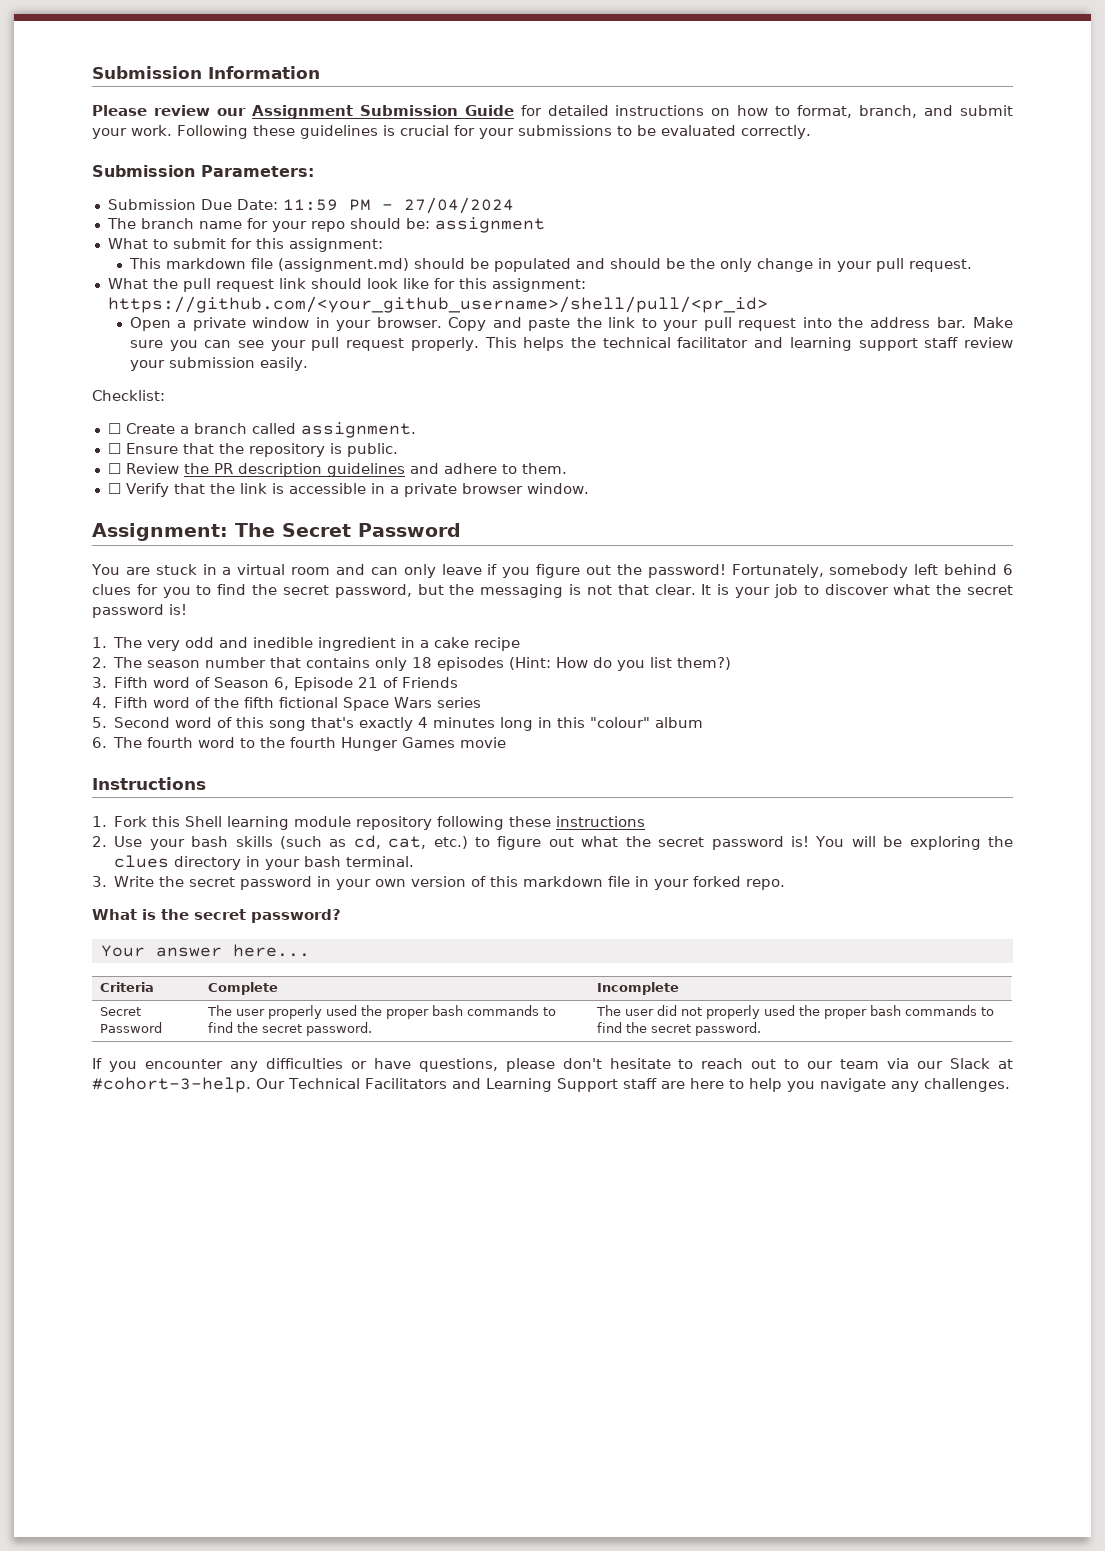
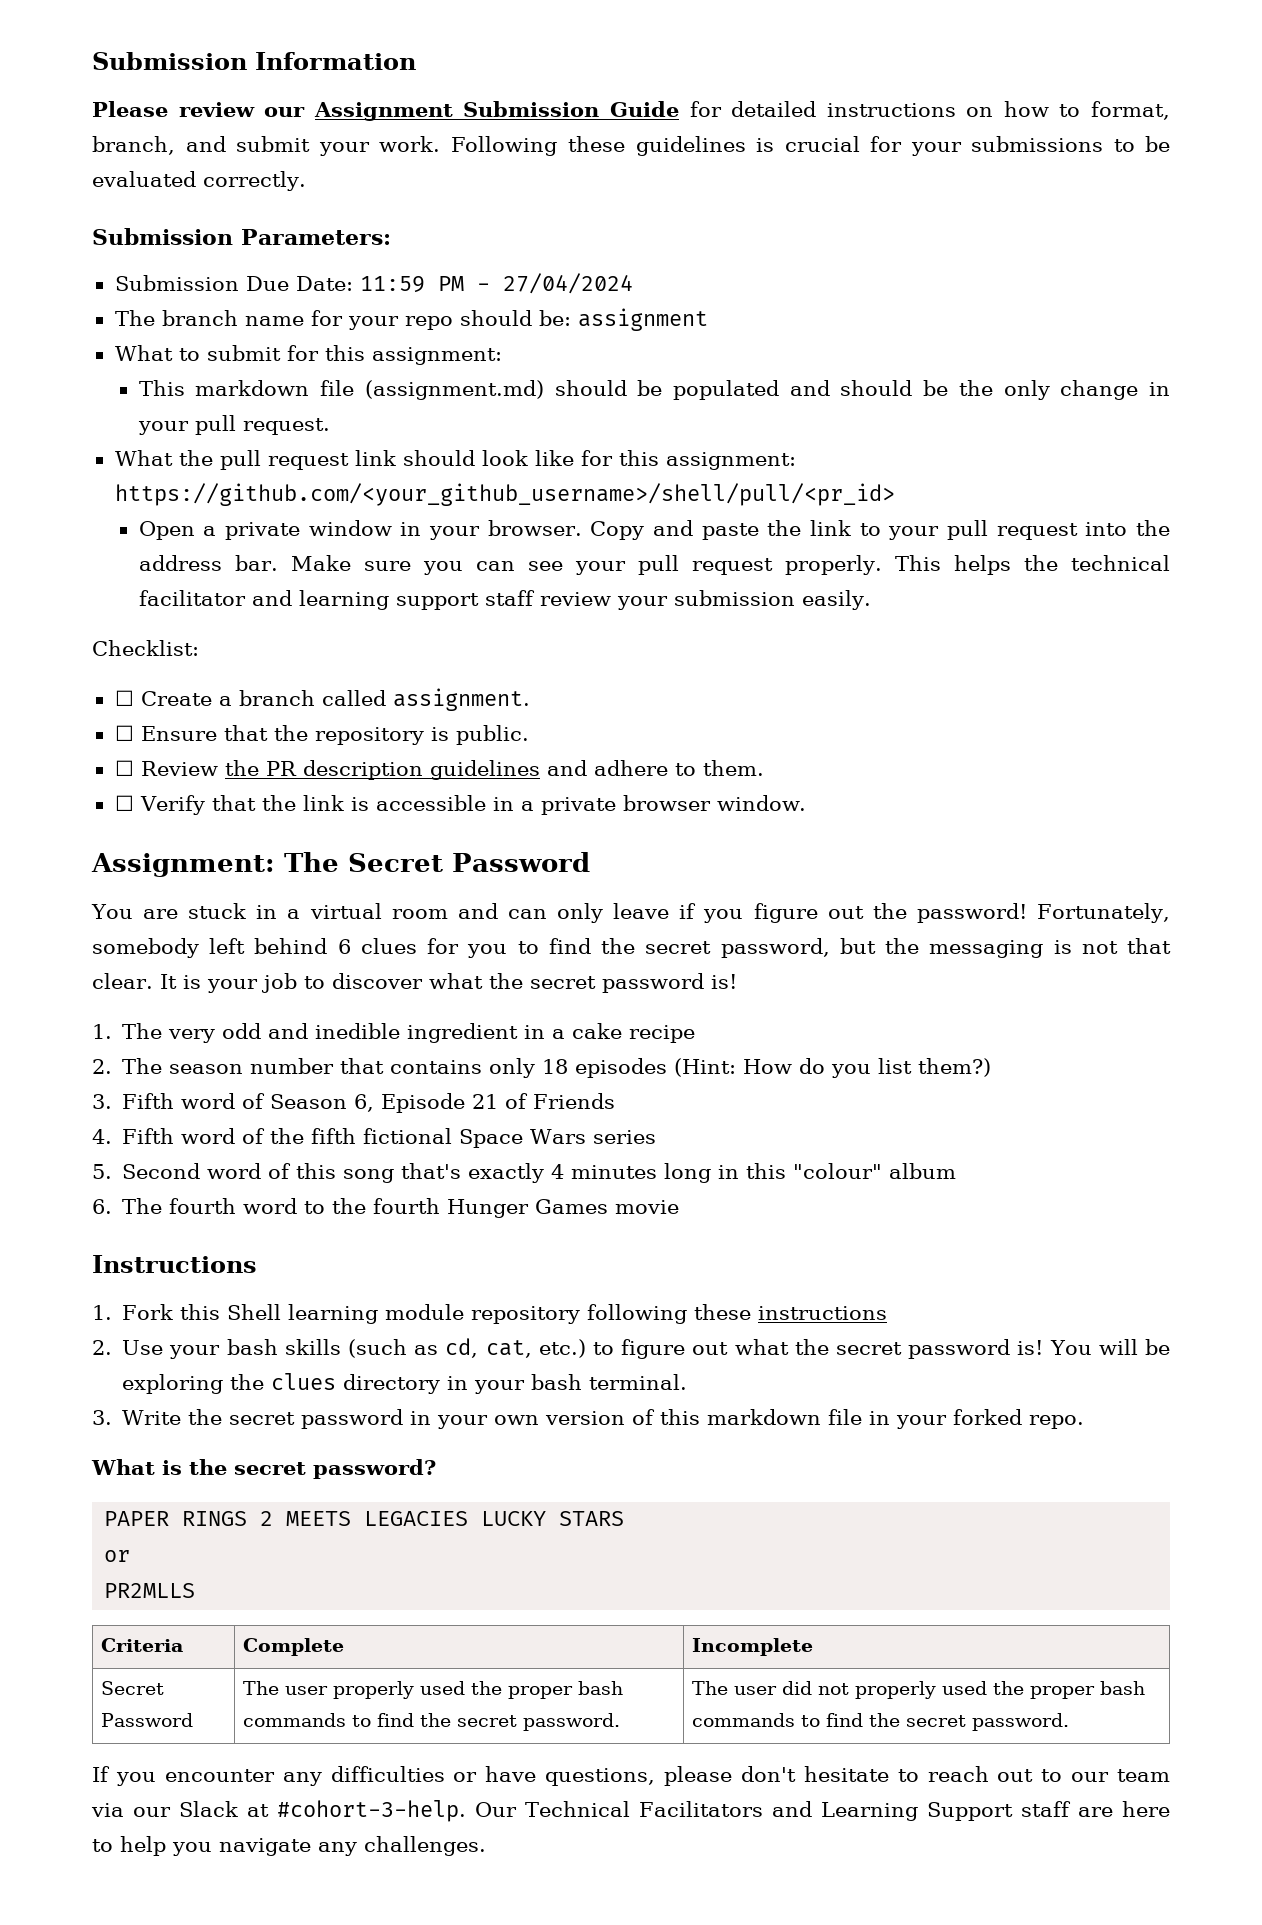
[100,944,310,957] Your answer here... -> [104,1511,625,1526] [104,1550,131,1562] [104,1583,196,1598] PAPER RINGS 2 MEETS LEGACIES LUCKY STARS // or // PR2MLLS

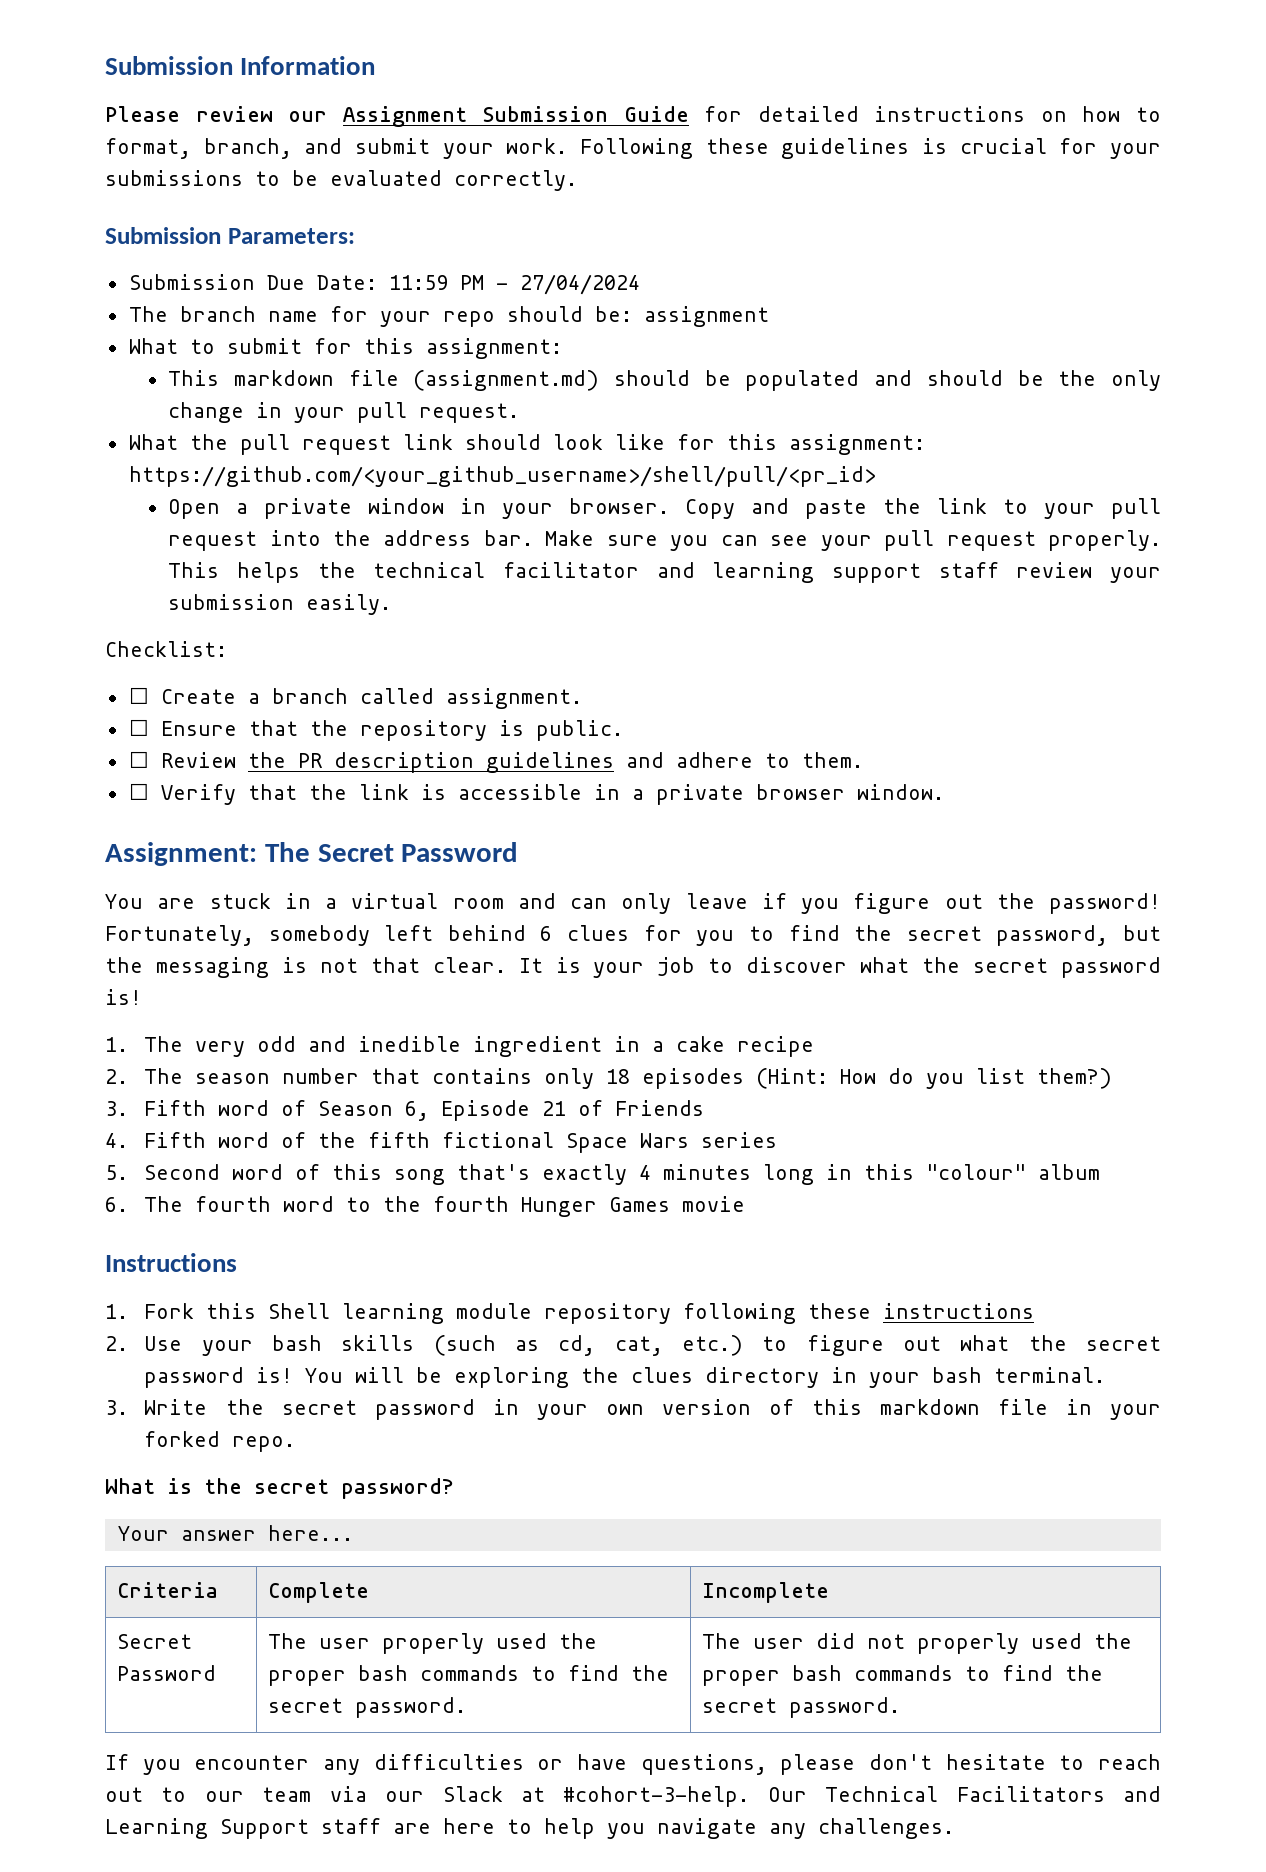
[104,1511,625,1526] [104,1550,131,1562] [104,1583,196,1598] PAPER RINGS 2 MEETS LEGACIES LUCKY STARS // or // PR2MLLS -> [117,1525,353,1541] Your answer here...

